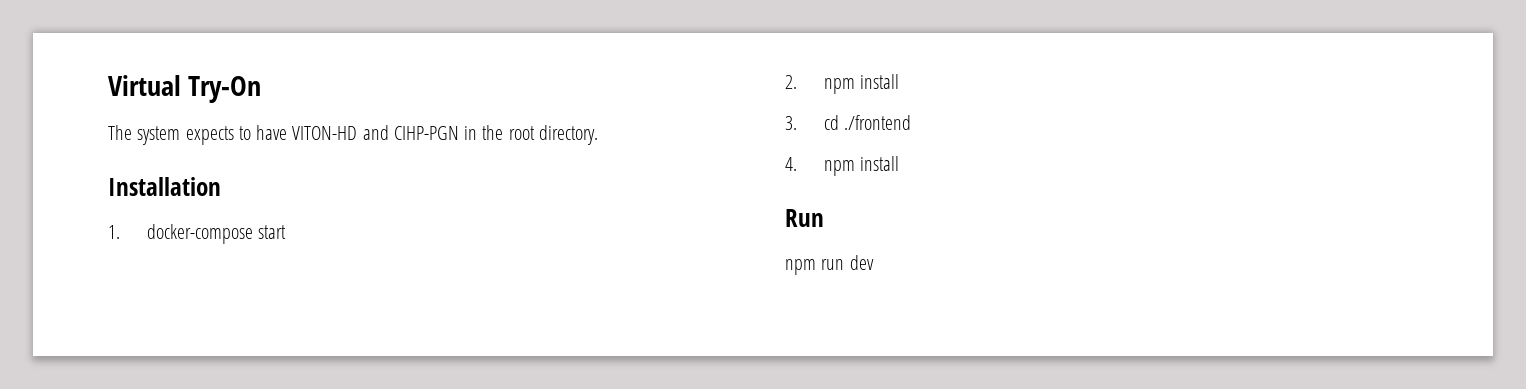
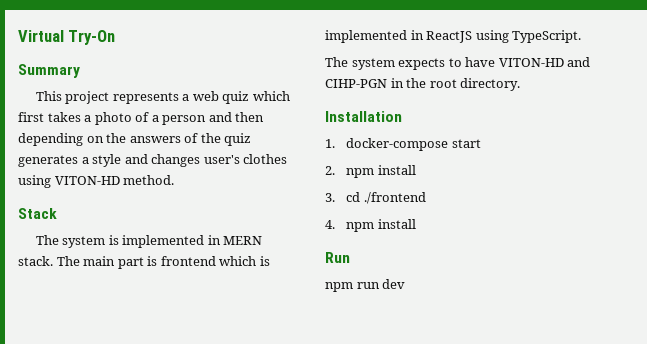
(262, 89) none -> [18,64,80,78] [35,91,290,104] [18,112,265,125] [18,133,252,146] [18,154,288,167] [18,175,175,188] [18,208,57,219] [35,235,263,248] [18,256,270,269] [325,30,582,43] // Summary // This project represents a web quiz which first takes a photo of a person and then depending on the answers of the quiz generates a style and changes user's clothes using VITON-HD method. // Stack // The system is implemented in MERN stack. The main part is frontend which is implemented in ReactJS using TypeScript.

